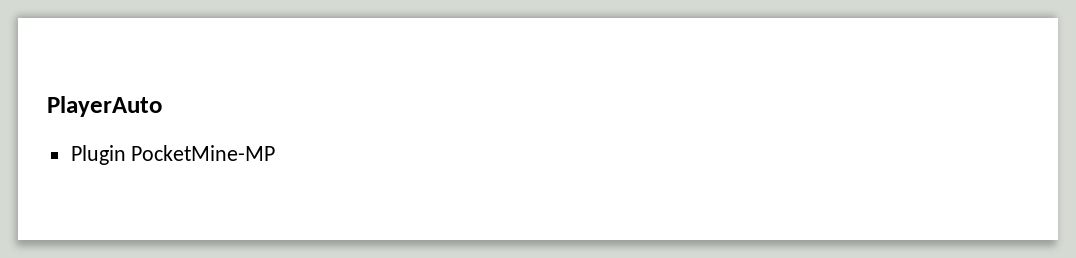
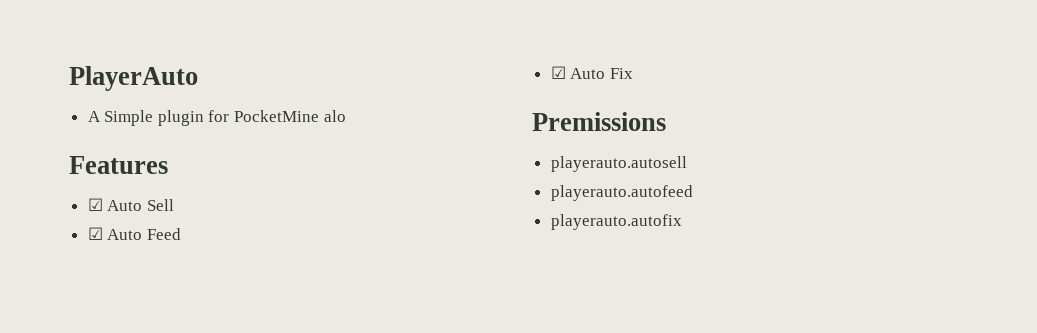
[70,145,276,165] Plugin PocketMine-MP -> [87,110,346,126] [69,156,168,174] [87,198,174,211] [87,227,181,240] [550,66,633,79] [532,112,666,131] [550,156,687,172] [550,185,693,201] [550,214,682,230] A Simple plugin for PocketMine alo // Features // ☑ Auto Sell // ☑ Auto Feed // ☑ Auto Fix // Premissions // playerauto.autosell // playerauto.autofeed // playerauto.autofix

